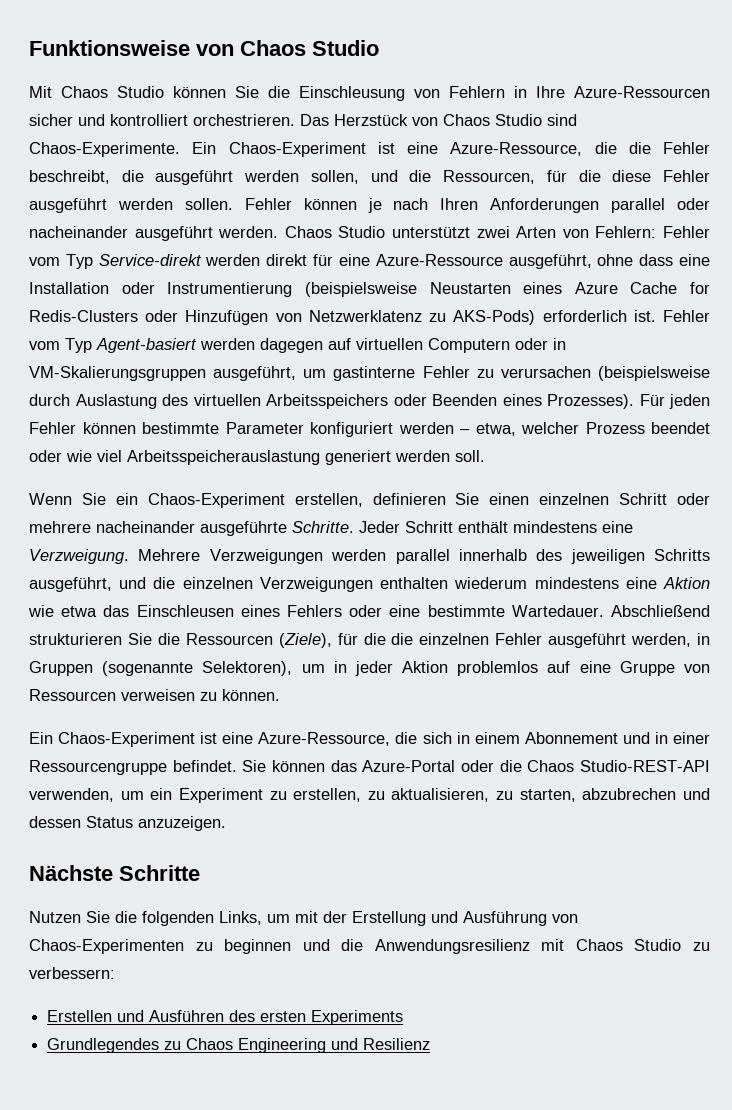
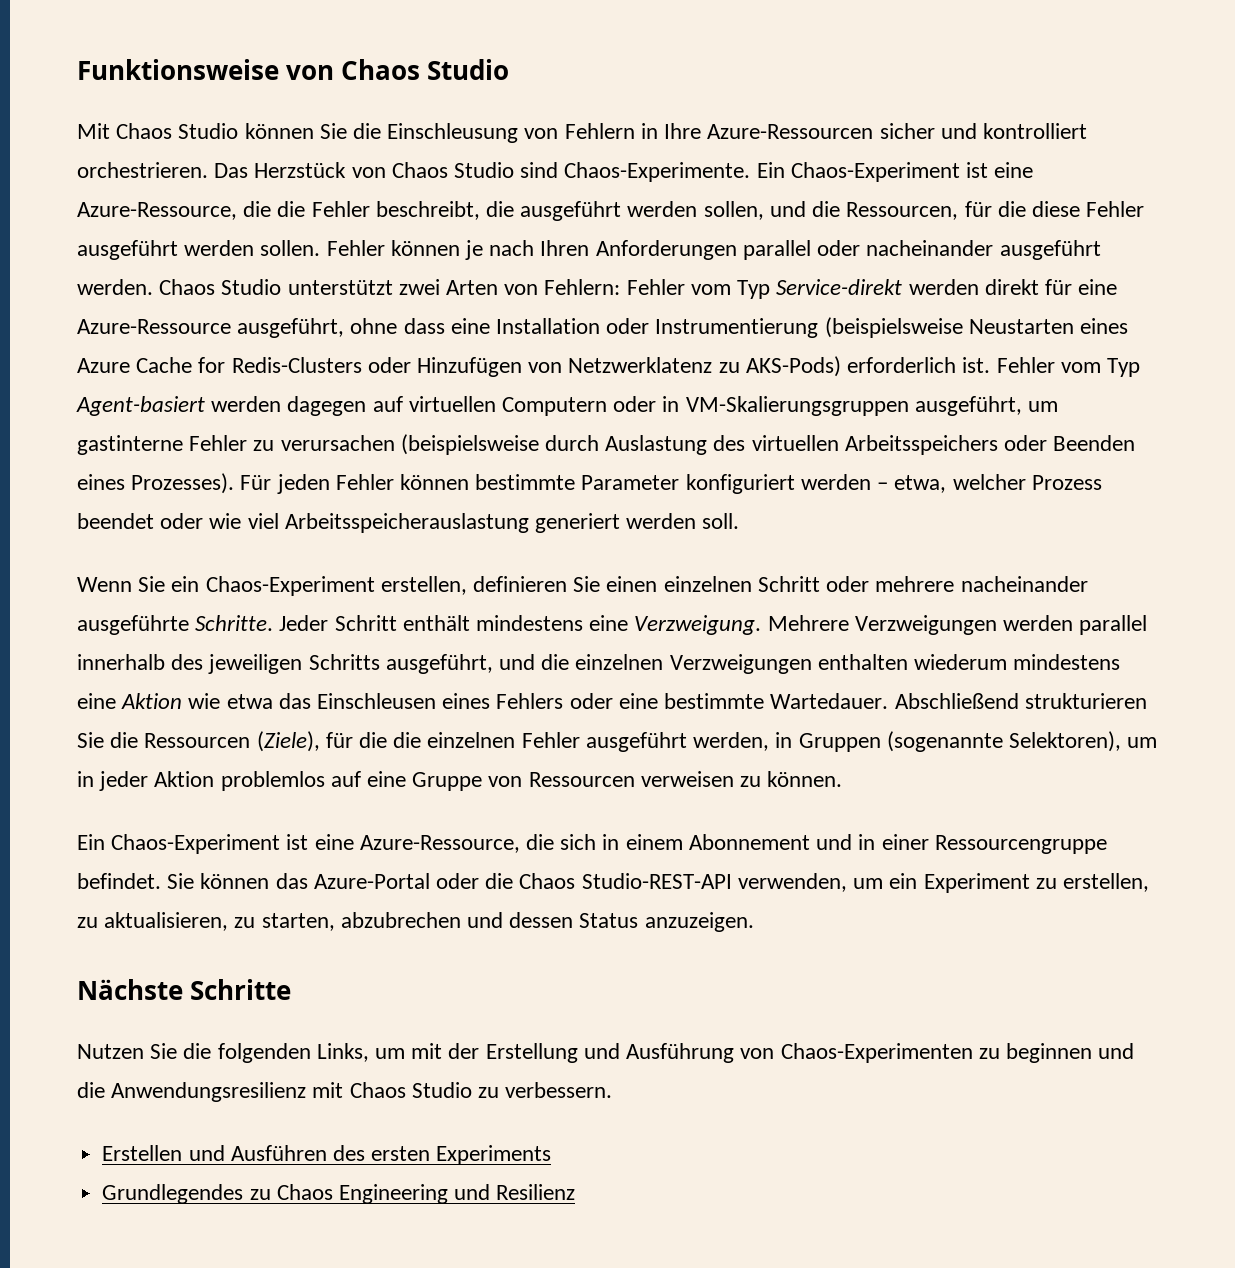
[29,967,115,979] verbessern: -> [505,1082,613,1098] verbessern.

